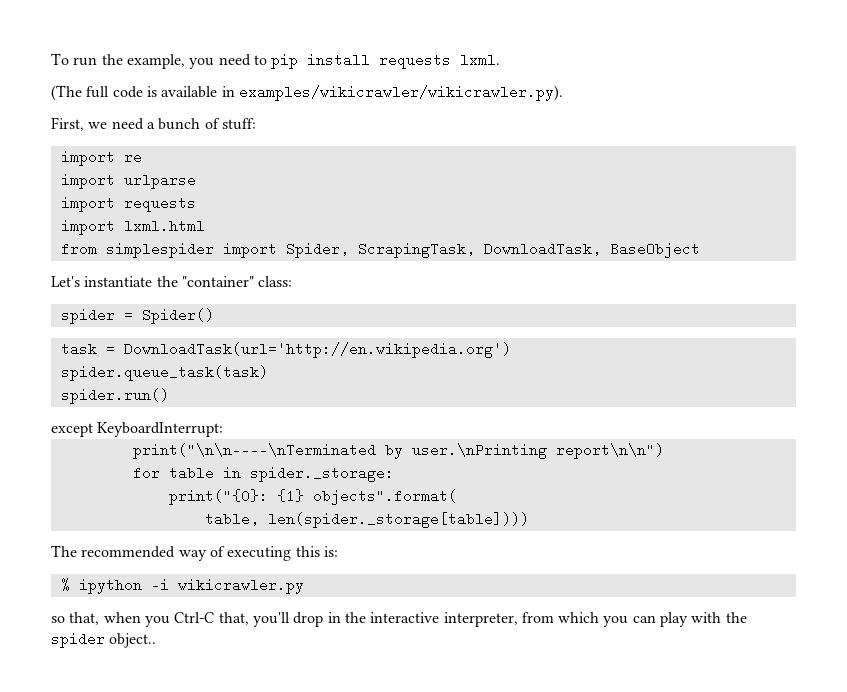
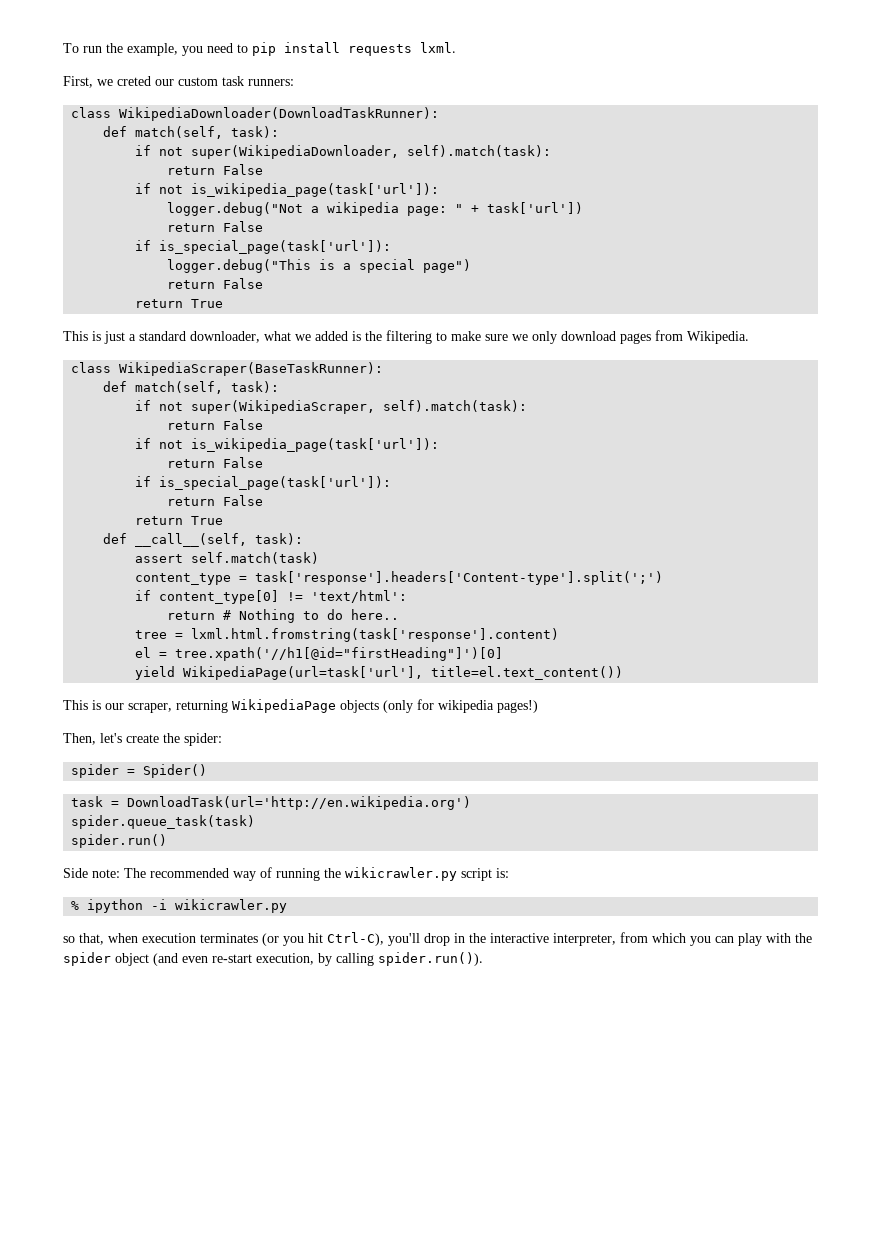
[51,85,563,101] [51,117,256,131] [60,150,142,166] [60,173,196,189] [60,196,196,212] [60,219,205,235] [60,242,700,258] [51,276,293,287] (The full code is available in examples/wikicrawler/wikicrawler.py). // First, we need a bunch of stuff: // import re // import urlparse // import requests // import lxml.html // from simplespider import Spider, ScrapingTask, DownloadTask, BaseObject // Let's instantiate the "container" class: -> [63,76,294,88] [71,107,440,121] [103,126,280,139] [135,145,552,159] [167,164,264,175] [135,183,440,197] [167,202,584,216] [167,221,264,232] [135,240,392,254] [167,259,472,273] [167,278,264,289] [135,299,224,308] [63,330,749,344] [71,362,384,376] [103,381,280,394] [135,400,528,414] [167,419,264,430] [135,438,440,452] [167,457,264,468] [135,476,392,490] [167,495,264,506] [135,516,224,525] [103,533,304,547] [135,552,320,564] [135,571,664,585] [135,590,408,604] [167,609,400,623] [135,628,560,642] [135,647,504,661] [135,666,624,680] [63,699,538,713] [63,733,222,746] First, we creted our custom task runners: // class WikipediaDownloader(DownloadTaskRunner): // def match(self, task): // if not super(WikipediaDownloader, self).match(task): // return False // if not is_wikipedia_page(task['url']): // logger.debug("Not a wikipedia page: " + task['url']) // return False // if is_special_page(task['url']): // logger.debug("This is a special page") // return False // return True // This is just a standard downloader, what we added is the filtering to make sure we only download pages from Wikipedia. // class WikipediaScraper(BaseTaskRunner): // def match(self, task): // if not super(WikipediaScraper, self).match(task): // return False // if not is_wikipedia_page(task['url']): // return False // if is_special_page(task['url']): // return False // return True // def __call__(self, task): // assert self.match(task) // content_type = task['response'].headers['Content-type'].split(';') // if content_type[0] != 'text/html': // return # Nothing to do here.. // tree = lxml.html.fromstring(task['response'].content) // el = tree.xpath('//h1[@id="firstHeading"]')[0] // yield WikipediaPage(url=task['url'], title=el.text_content()) // This is our scraper, returning WikipediaPage objects (only for wikipedia pages!) // Then, let's create the spider:
[51,422,224,437] [132,443,664,459] [132,466,394,482] [168,489,457,505] [204,512,529,528] [51,545,320,561] except KeyboardInterrupt: // print("\n\n----\nTerminated by user.\nPrinting report\n\n") // for table in spider._storage: // print("{0}: {1} objects".format( // table, len(spider._storage[table]))) // The recommended way of executing this -> [63,867,492,881] Side note: The recommended way of running the wikicrawler.py script
[144,612,249,627] you Ctrl-C that, -> [142,932,384,946] execution terminates (or you hit Ctrl-C),
[109,633,157,648] object.. -> [115,952,483,966] object (and even re-start execution, by calling spider.run()).

